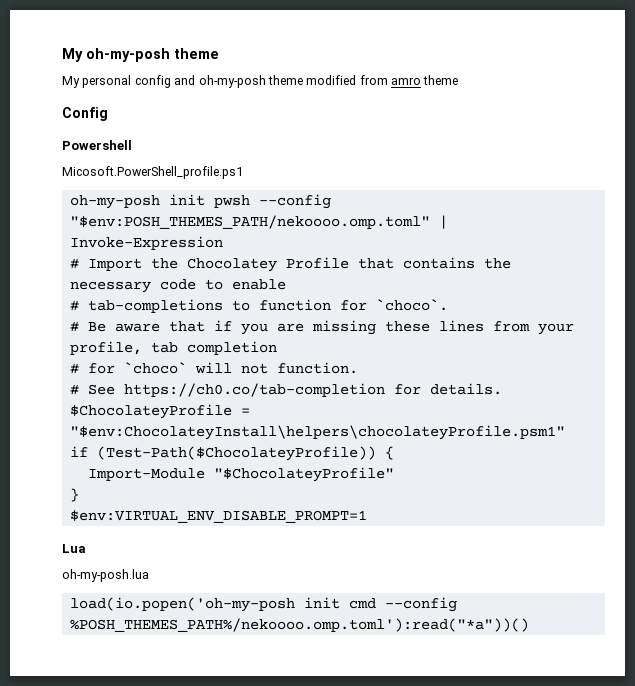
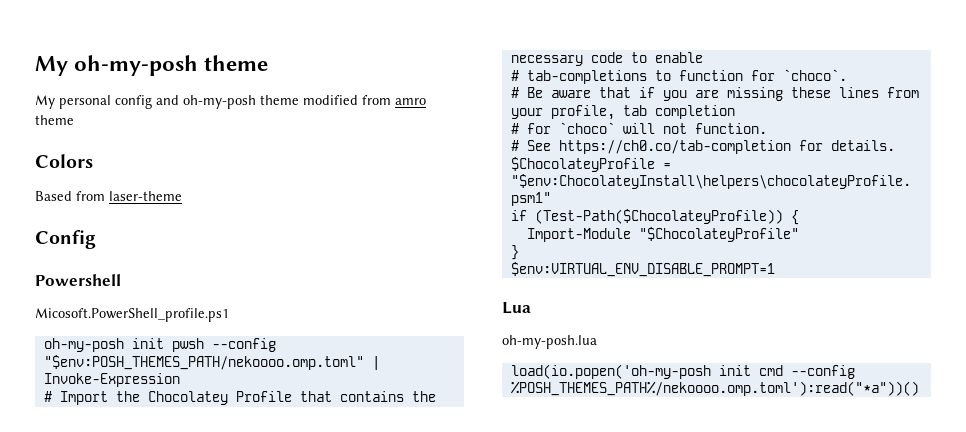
(459, 80) none -> [35,154,93,168] [35,191,182,201] // Colors // Based from laser-theme

